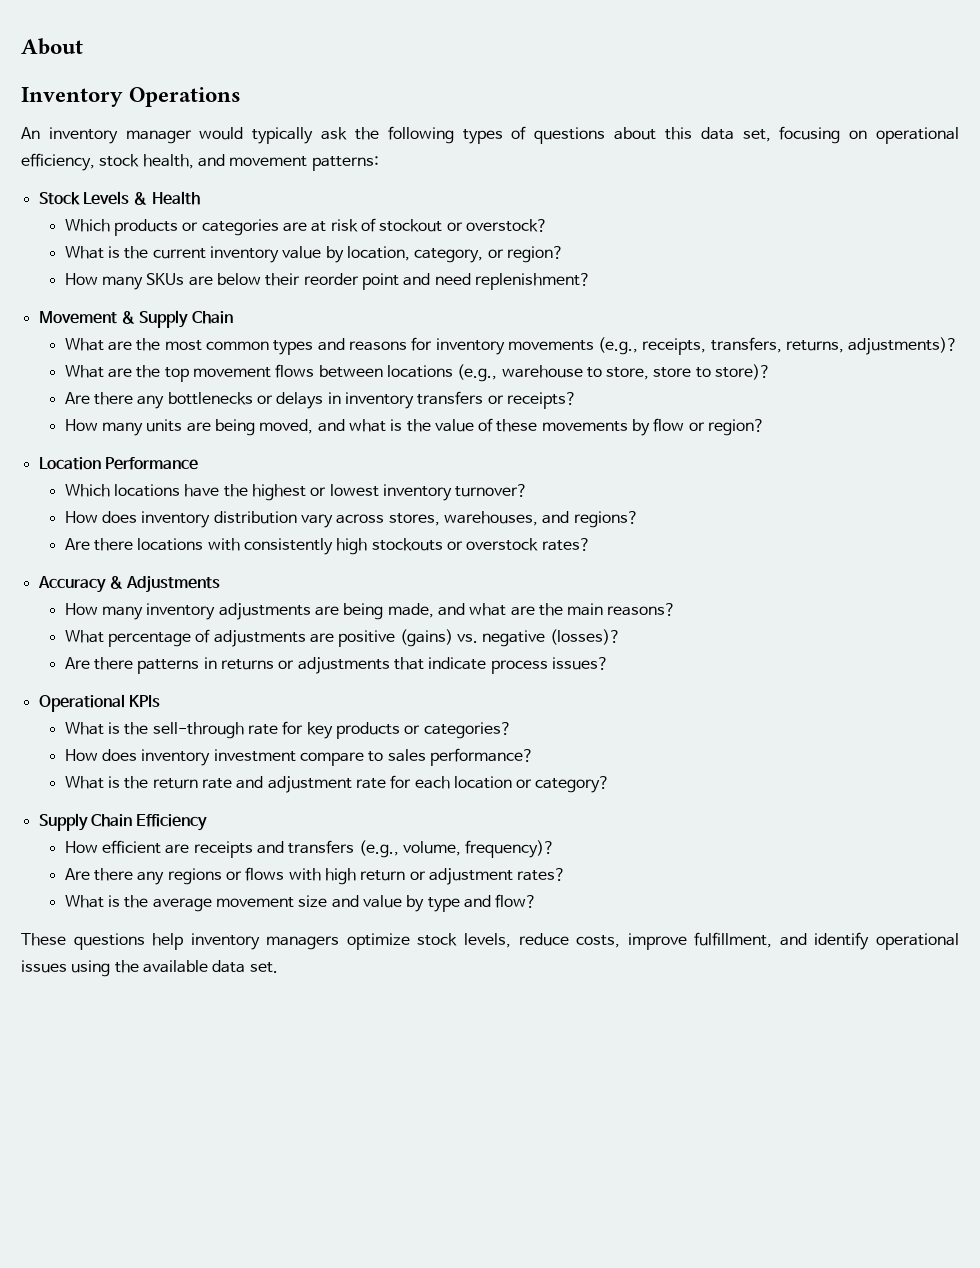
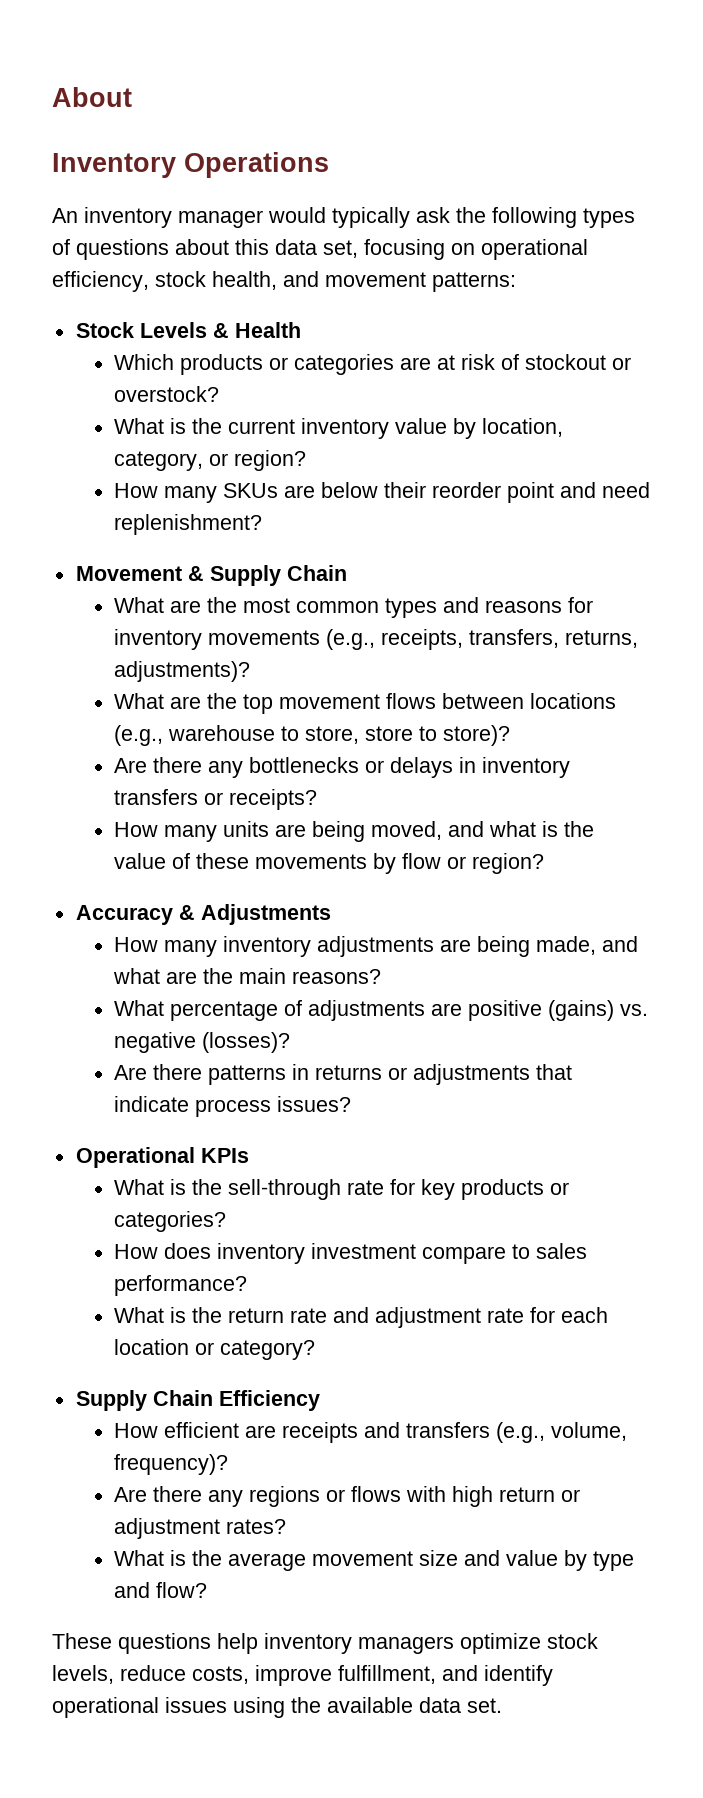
[38,457,198,470] [64,484,529,501] [64,511,639,528] [64,538,591,555] // Location Performance // Which locations have the highest or lowest inventory turnover? // How does inventory distribution vary across stores, warehouses, and regions? // Are there locations with consistently high stockouts or overstock rates? -> (545, 863) none

